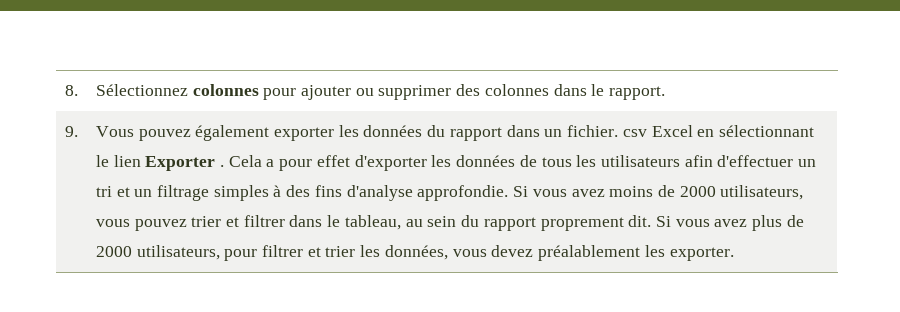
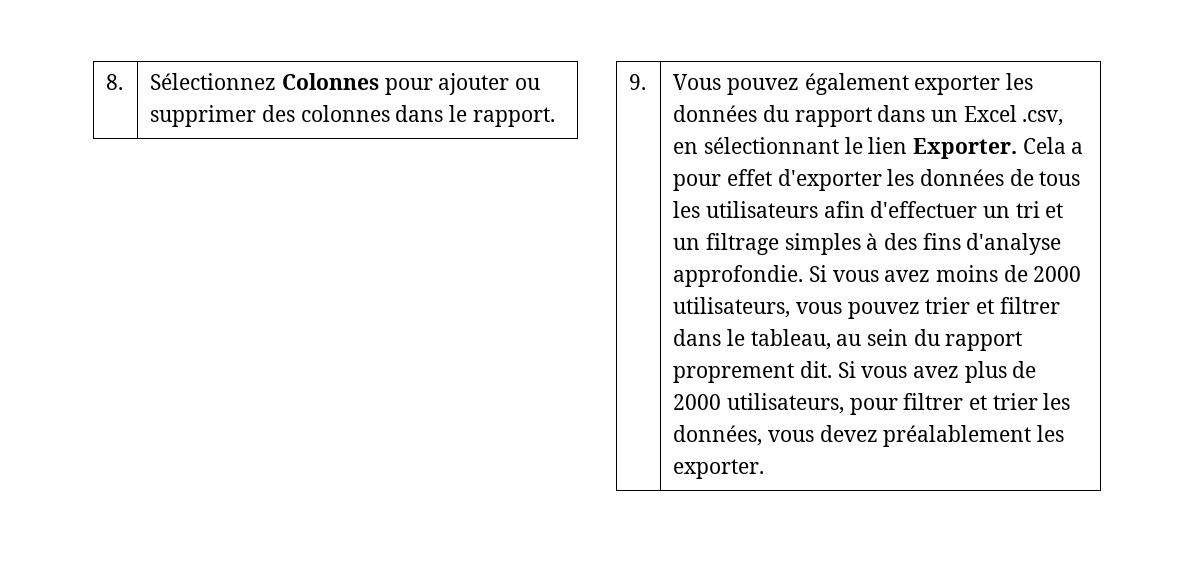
[192,84,259,96] colonnes -> [282,73,380,90] Colonnes
[567,125,693,137] fichier. csv Excel -> [963,105,1064,126] Excel .csv,
[145,156,224,171] Exporter . -> [913,138,1018,159] Exporter.

